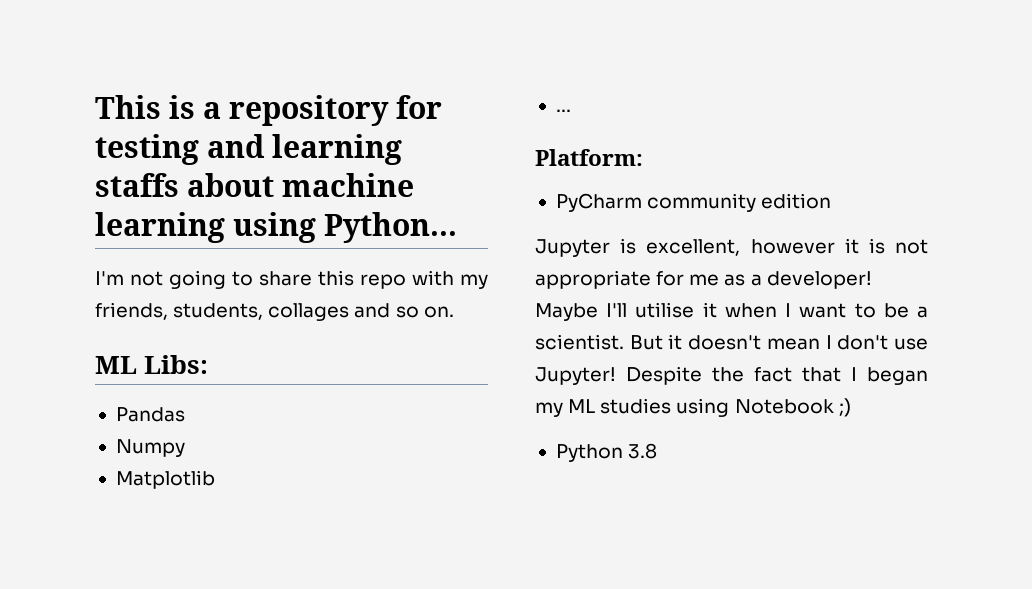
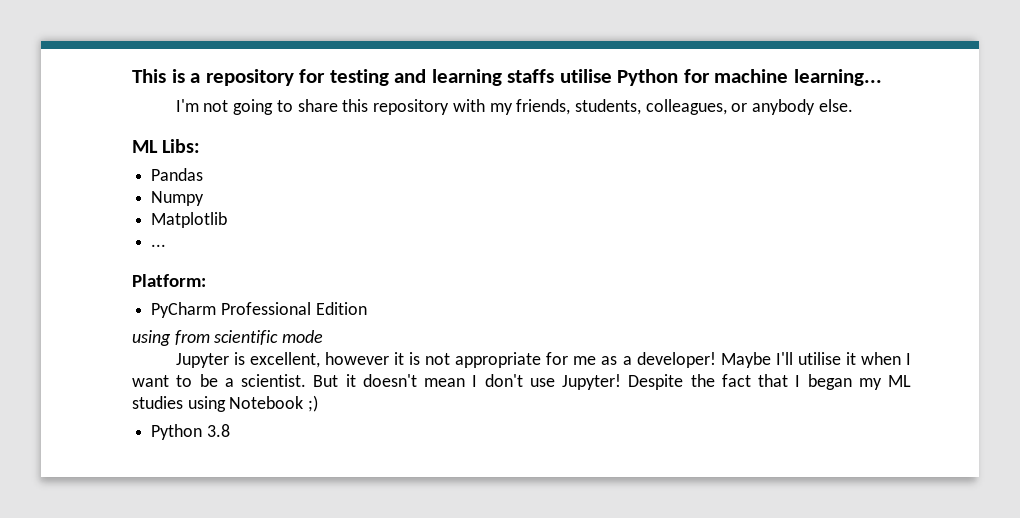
[187,173,415,197] [95,212,458,243] about machine learning using Python... -> [559,69,882,86] utilise Python for machine learning...
[360,274,406,289] repo -> [373,99,450,115] repository
[268,303,454,321] collages and so on. -> [645,99,853,115] colleagues, or anybody else.
[647,193,832,212] community edition -> [220,302,367,315] [132,330,324,346] Professional Edition // using from scientific mode

